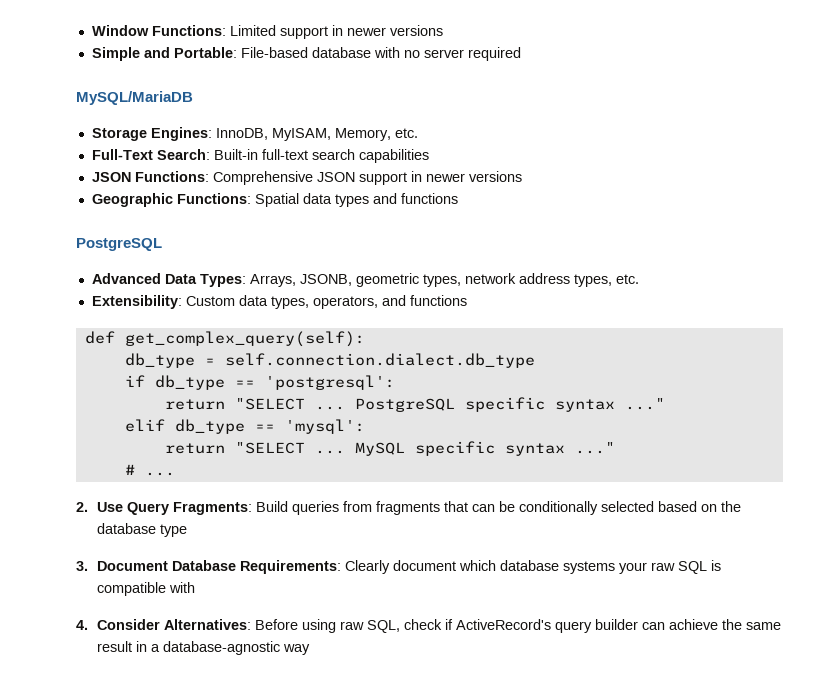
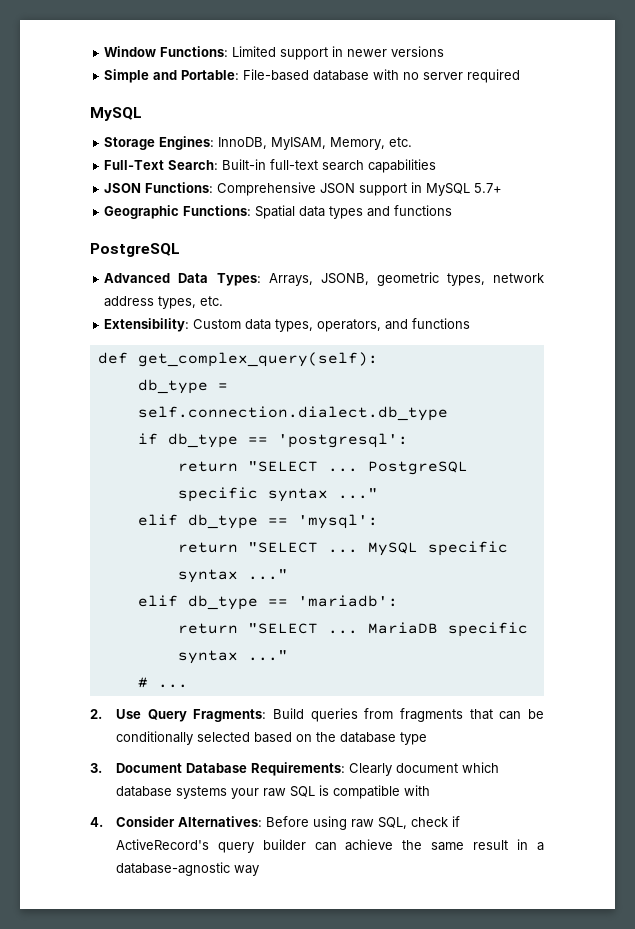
[76,91,193,105] MySQL/MariaDB -> [90,107,142,121] MySQL
[425,171,522,182] newer versions -> [426,183,503,196] MySQL 5.7+
(615, 448) none -> [137,595,398,610] [177,622,528,637] [177,650,288,664] // elif db_type == 'mariadb': // return "SELECT ... MariaDB specific syntax ..."

